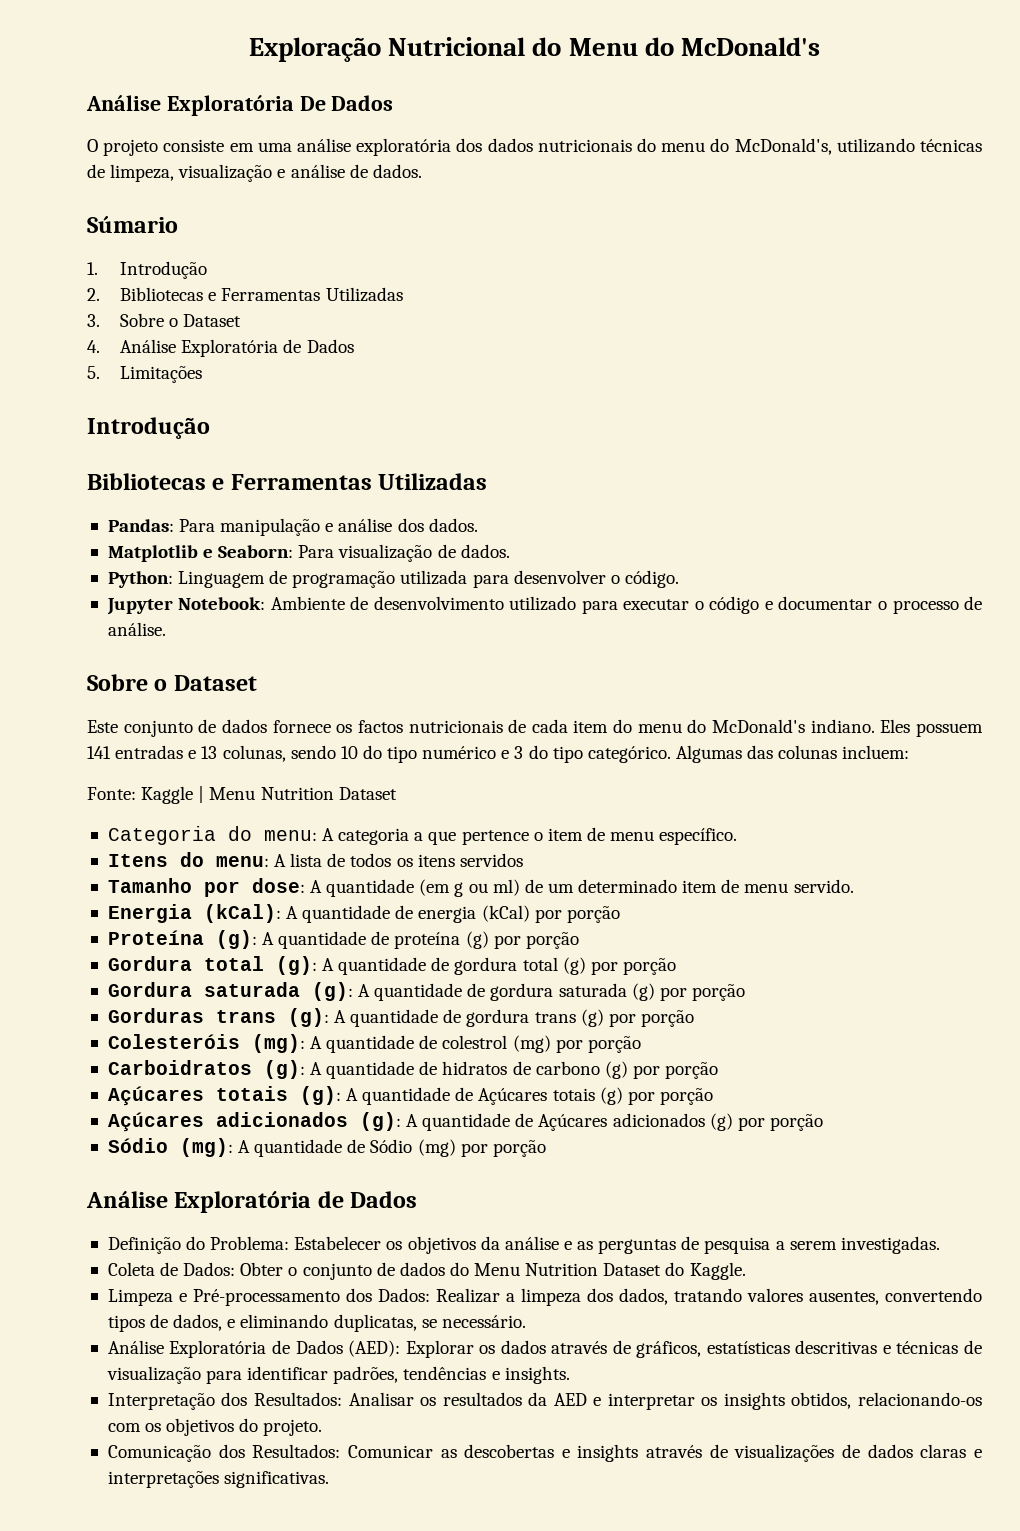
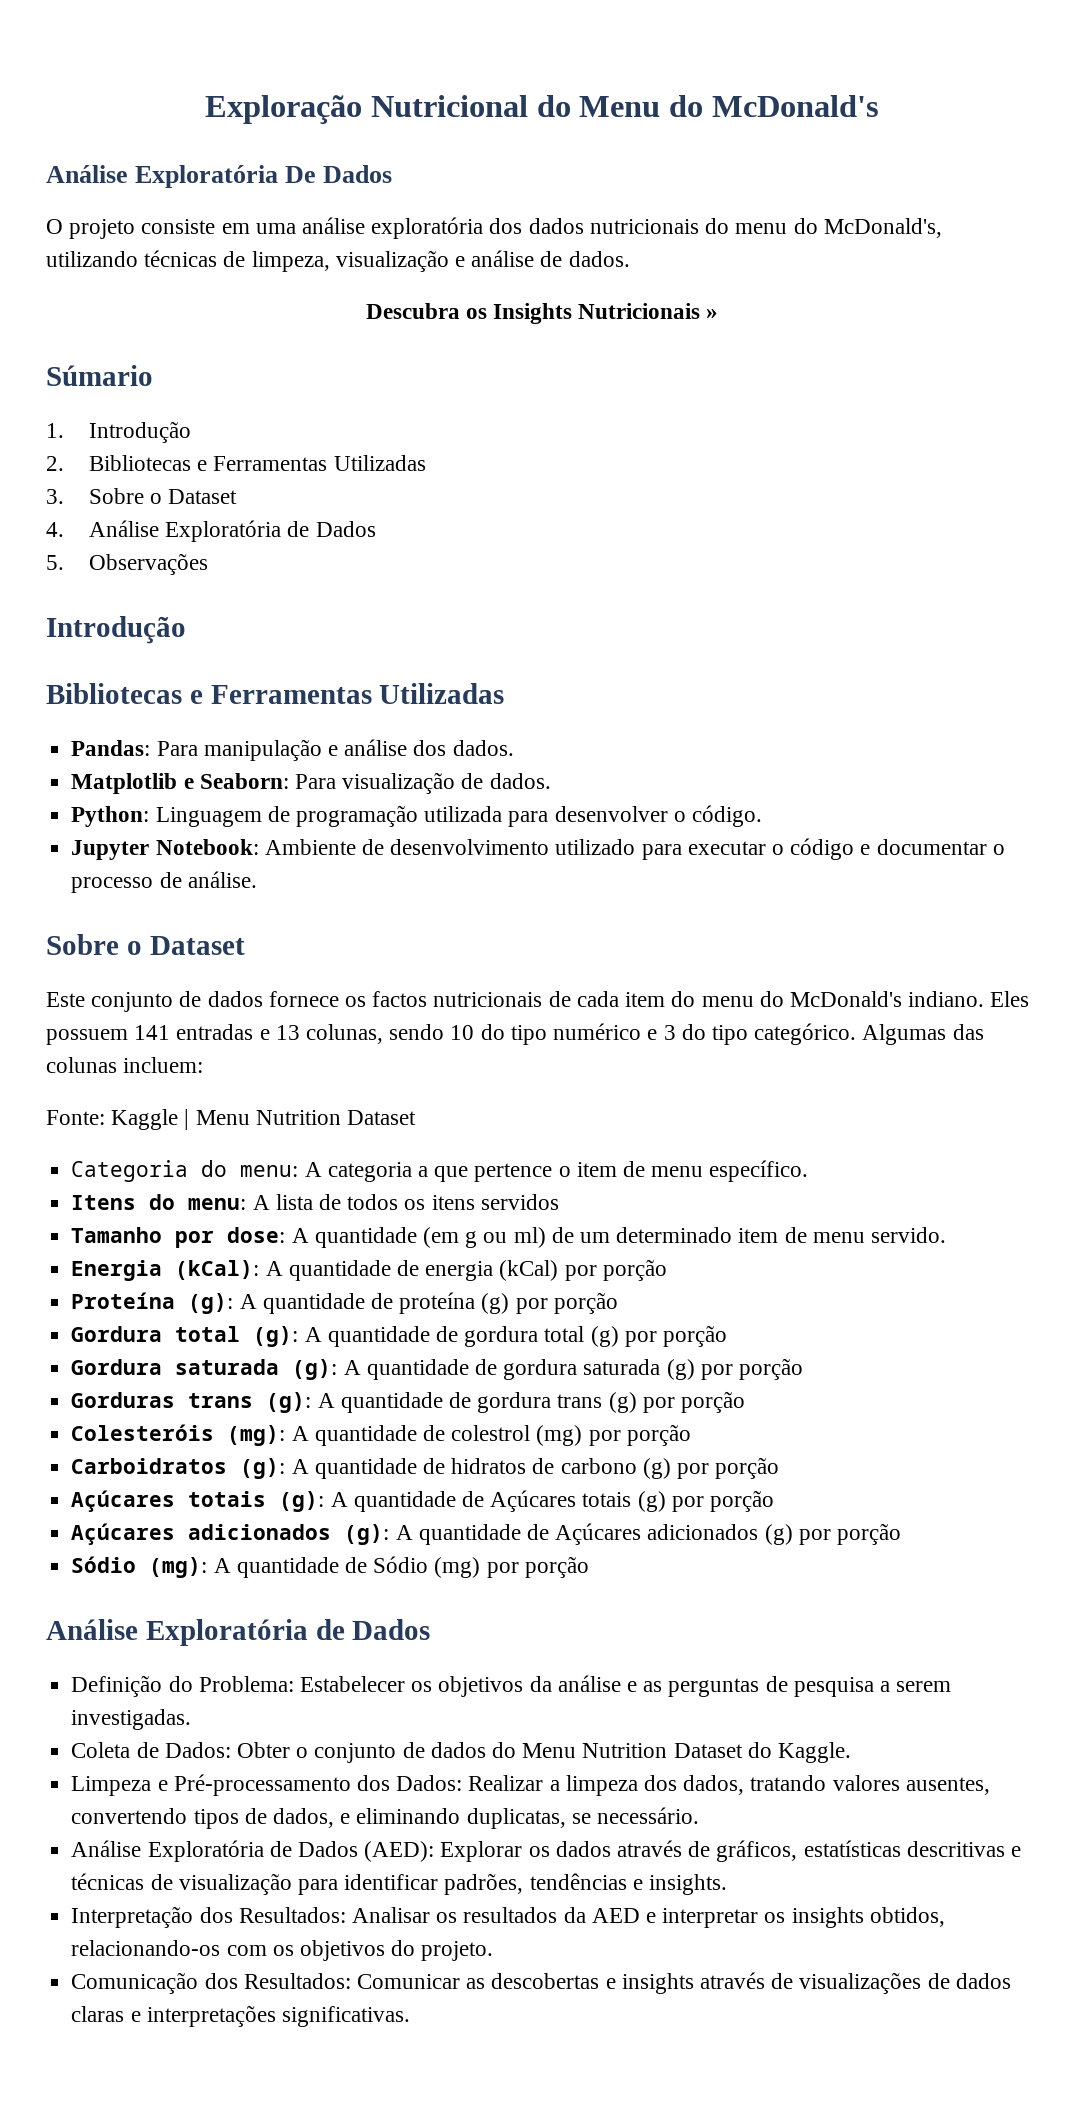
(422, 171) none -> [365,303,719,324] // Descubra os Insights Nutricionais »
[120,366,203,383] Limitações -> [89,553,209,575] Observações

